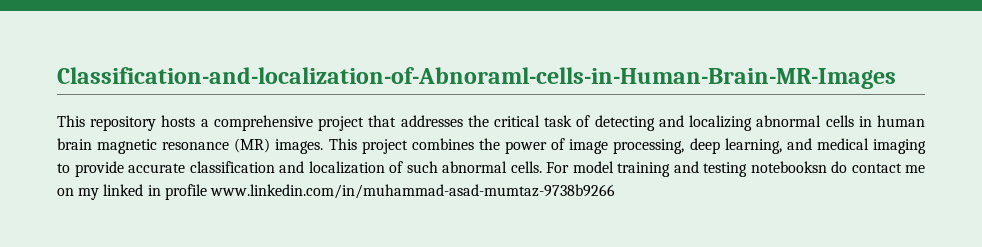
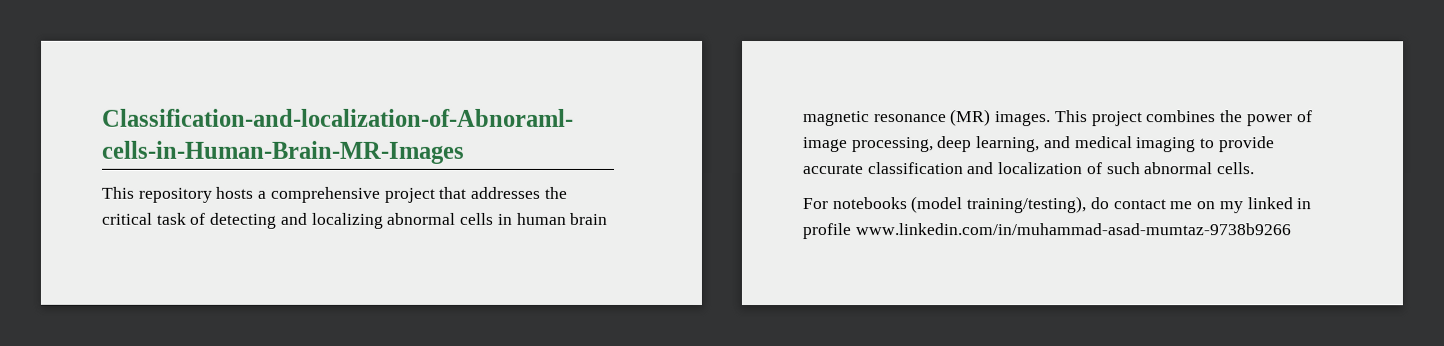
[546,161,827,177] For model training and testing notebooksn -> [802,196,1087,214] // For notebooks (model training/testing),

